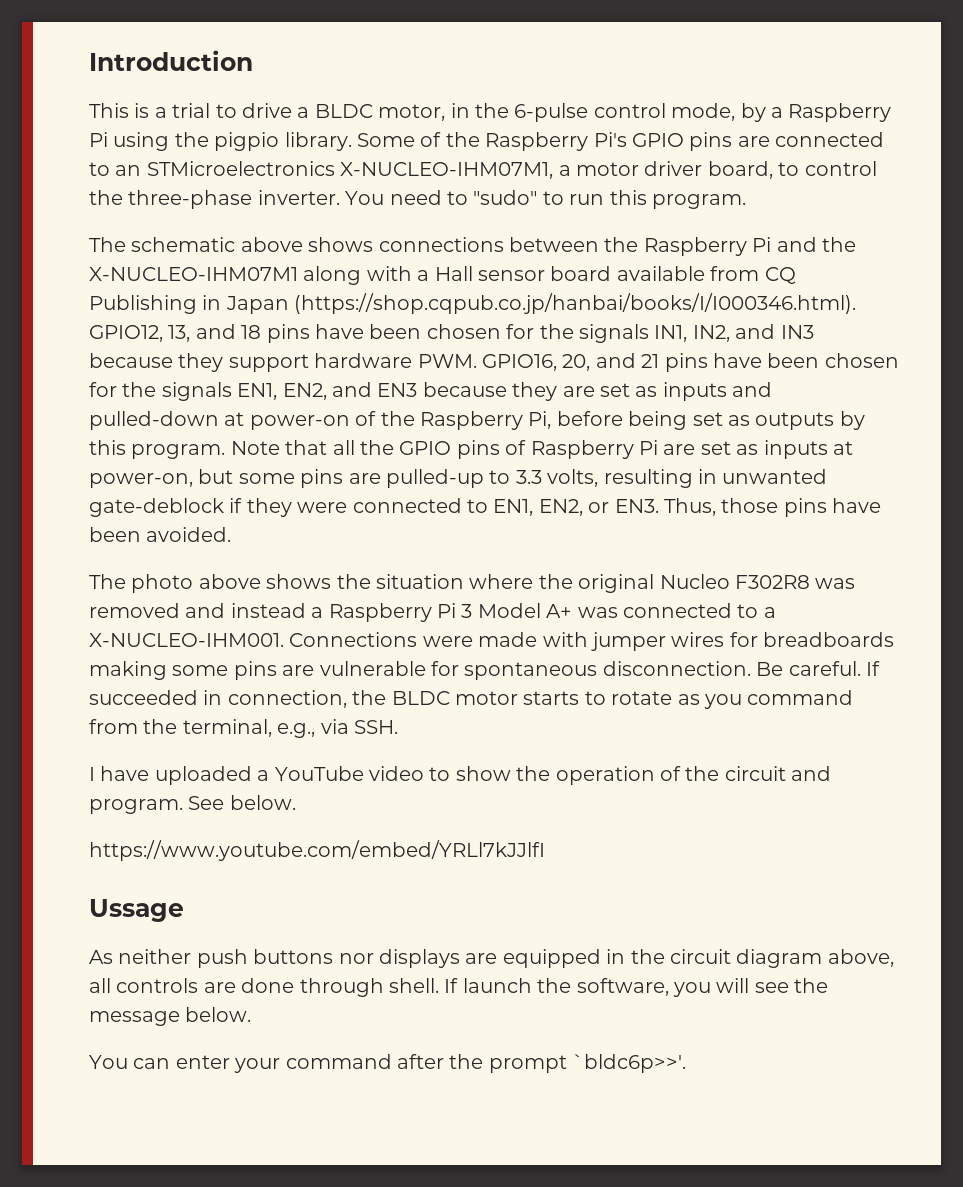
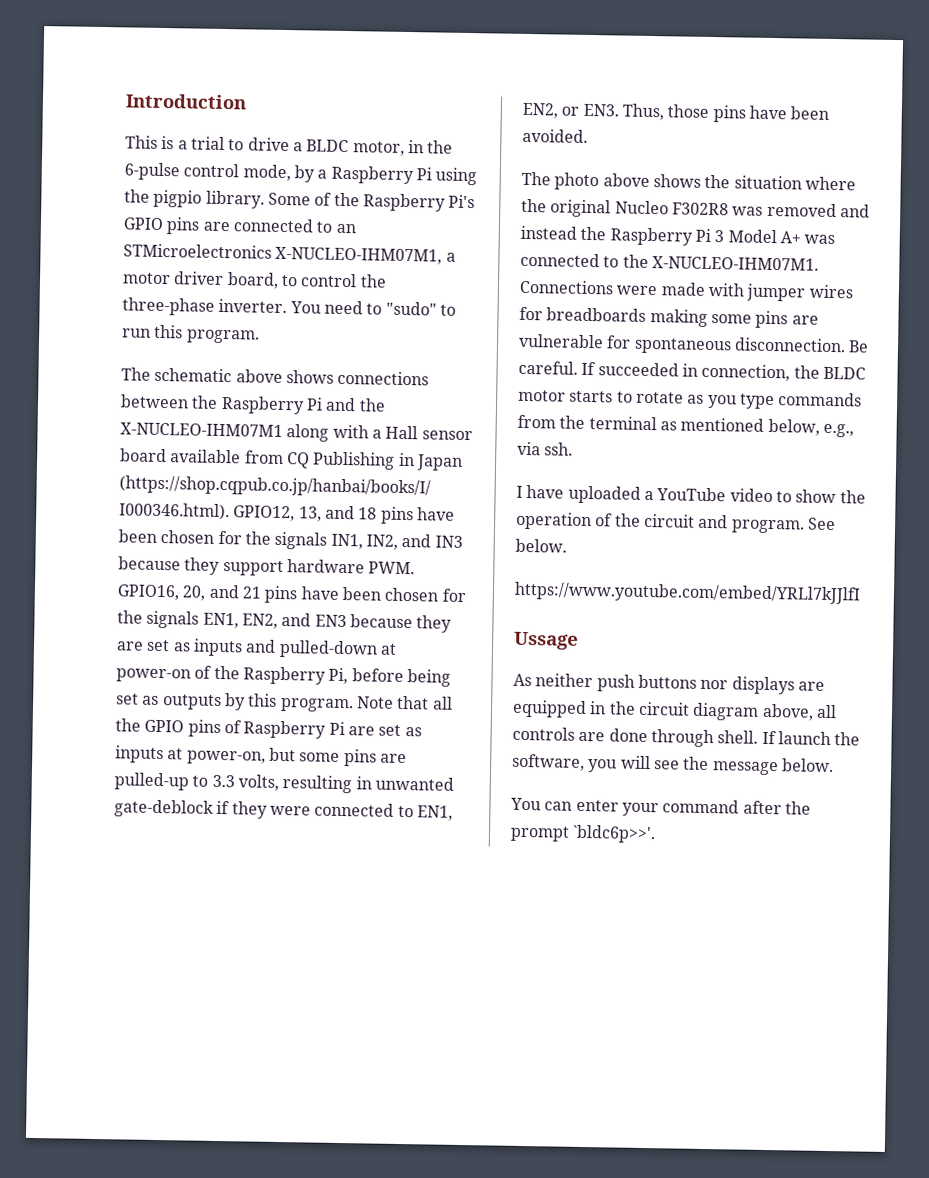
[311,607,324,618] a -> [580,226,607,241] the
[763,607,776,618] [89,633,284,647] a X-NUCLEO-IHM001. -> [622,254,819,271] the X-NUCLEO-IHM07M1.
[747,690,854,705] [89,719,272,737] command from the terminal, -> [738,392,863,410] [517,414,820,436] type commands from the terminal as mentioned below,
[354,720,398,734] SSH. -> [544,442,574,456] ssh.

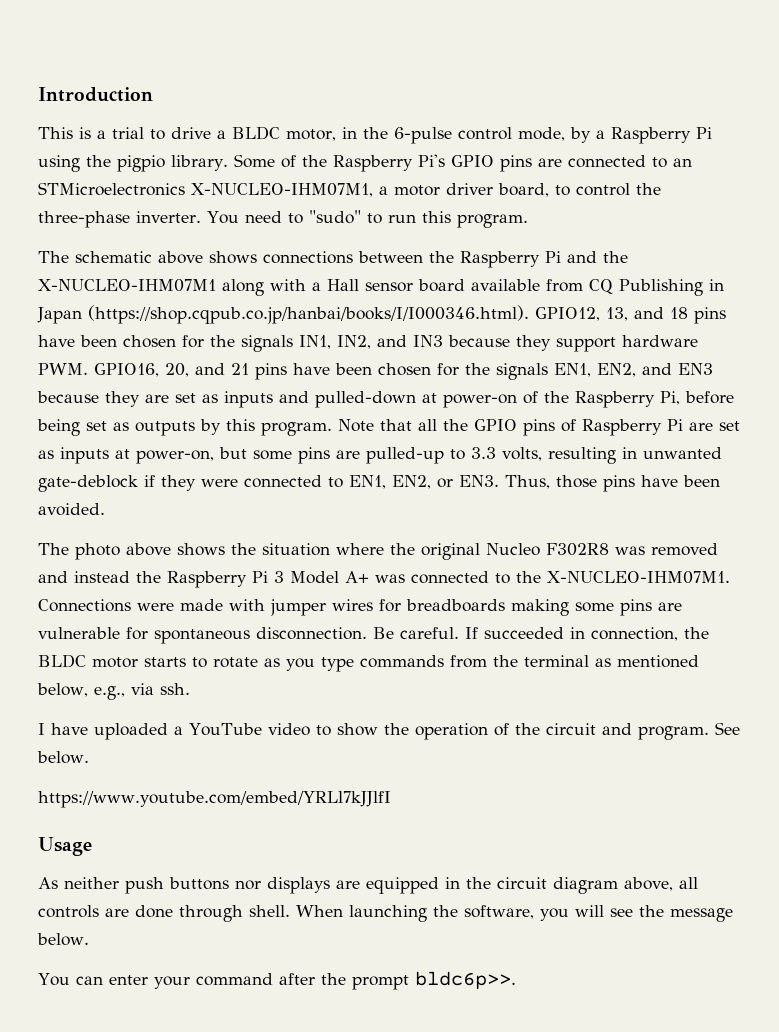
[514,631,579,650] Ussage -> [38,837,92,856] Usage
[761,730,831,746] If launch -> [296,905,427,922] When launching
[572,824,657,844] `bldc6p>>'. -> [414,971,516,989] bldc6p>>.

